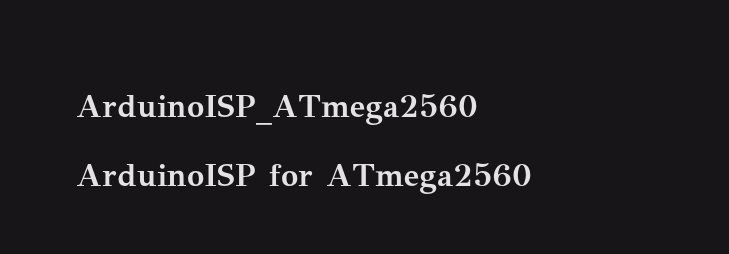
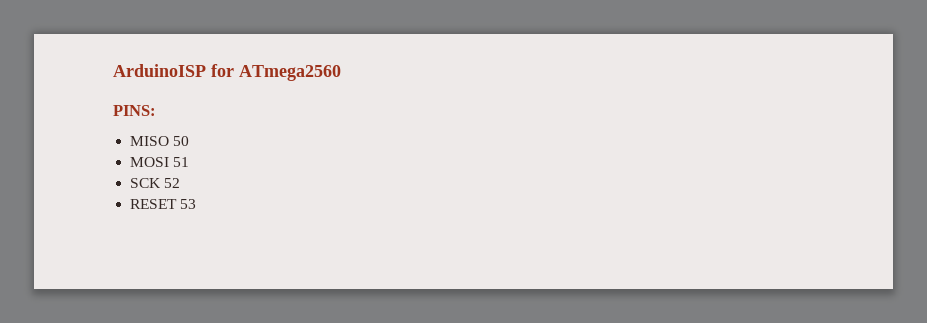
[76,94,478,125] ArduinoISP_ATmega2560 // -> (113, 70) none
(532, 178) none -> [113,105,156,116] [130,136,190,146] [130,157,190,167] [130,178,181,188] [130,199,197,209] // PINS: // MISO 50 // MOSI 51 // SCK 52 // RESET 53

